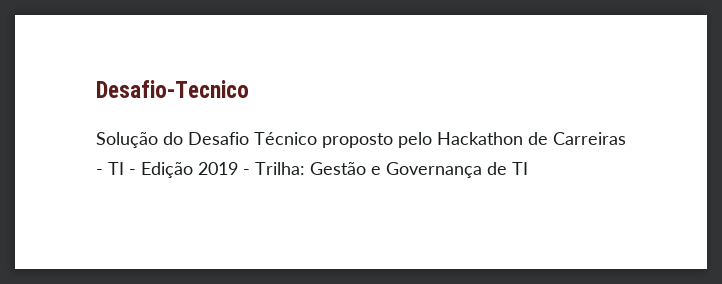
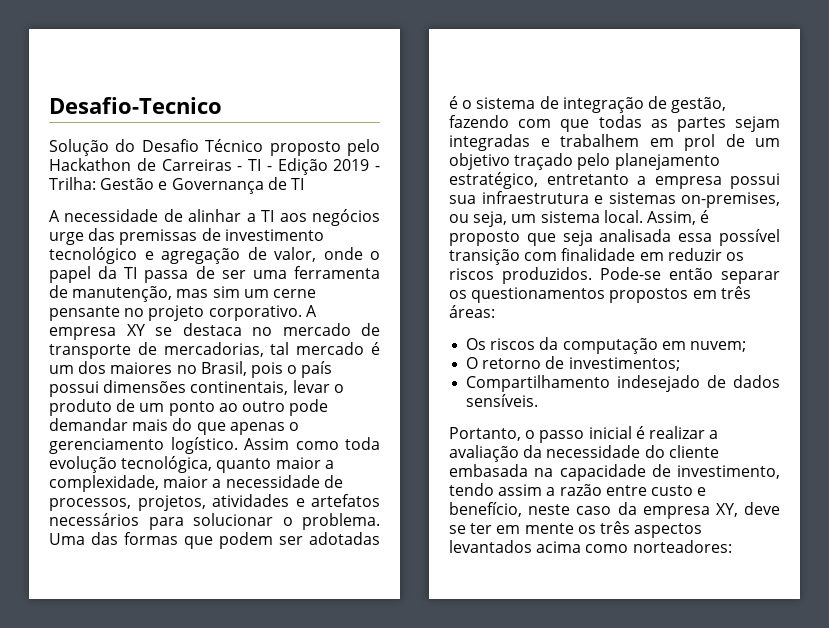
(528, 168) none -> [49,209,380,226] [49,228,324,245] [49,247,380,264] [49,266,380,283] [49,285,316,302] [49,305,317,321] [49,323,380,340] [49,342,381,359] [49,361,333,378] [49,380,344,397] [49,399,329,416] [49,418,299,435] [49,437,380,454] [49,456,334,473] [49,475,343,492] [49,494,380,511] [49,513,380,530] [49,532,380,549] [449,96,727,113] [449,115,780,132] [449,134,780,151] [449,153,720,170] [449,172,780,189] [449,191,780,208] [449,210,710,227] [449,229,780,246] [449,248,744,265] [449,267,780,284] [449,286,751,303] [449,305,495,318] [466,337,746,354] [466,356,680,371] [466,375,780,392] [466,394,539,407] [449,426,719,443] [449,445,719,462] [449,464,780,481] [449,483,707,496] [449,502,780,519] [449,521,703,538] [449,540,732,553] // A necessidade de alinhar a TI aos negócios urge das premissas de investimento tecnológico e agregação de valor, onde o papel da TI passa de ser uma ferramenta de manutenção, mas sim um cerne pensante no projeto corporativo. A empresa XY se destaca no mercado de transporte de mercadorias, tal mercado é um dos maiores no Brasil, pois o país possui dimensões continentais, levar o produto de um ponto ao outro pode demandar mais do que apenas o gerenciamento logístico. Assim como toda evolução tecnológica, quanto maior a complexidade, maior a necessidade de processos, projetos, atividades e artefatos necessários para solucionar o problema. Uma das formas que podem ser adotadas é o sistema de integração de gestão, fazendo com que todas as partes sejam integradas e trabalhem em prol de um objetivo traçado pelo planejamento estratégico, entretanto a empresa possui sua infraestrutura e sistemas on-premises, ou seja, um sistema local. Assim, é proposto que seja analisada essa possível transição com finalidade em reduzir os riscos produzidos. Pode-se então separar os questionamentos propostos em três áreas: // Os riscos da computação em nuvem; // O retorno de investimentos; // Compartilhamento indesejado de dados sensíveis. // Portanto, o passo inicial é realizar a avaliação da necessidade do cliente embasada na capacidade de investimento, tendo assim a razão entre custo e benefício, neste caso da empresa XY, deve se ter em mente os três aspectos levantados acima como norteadores:

